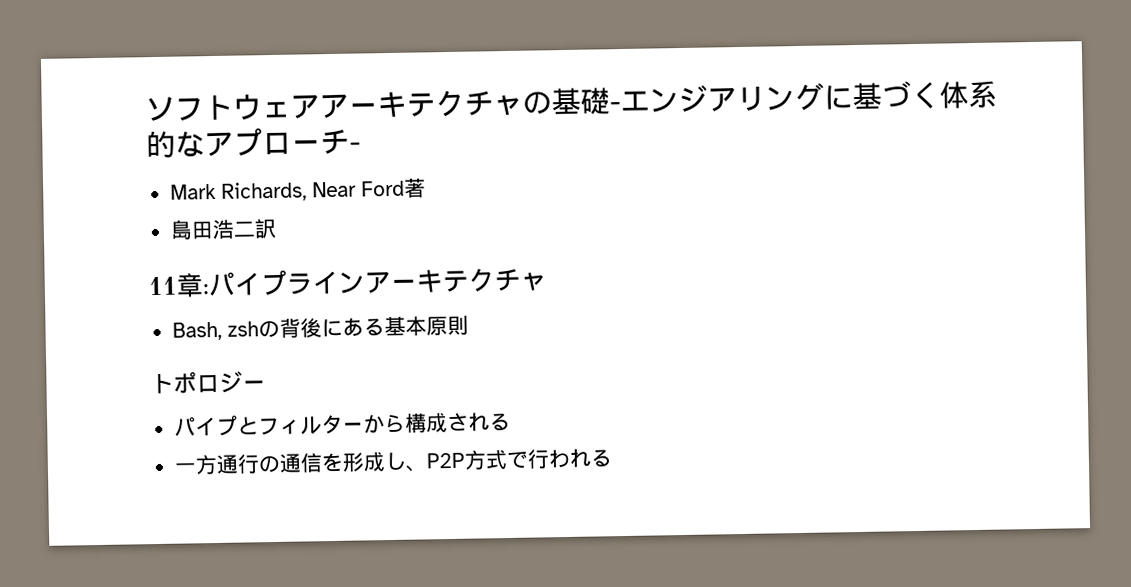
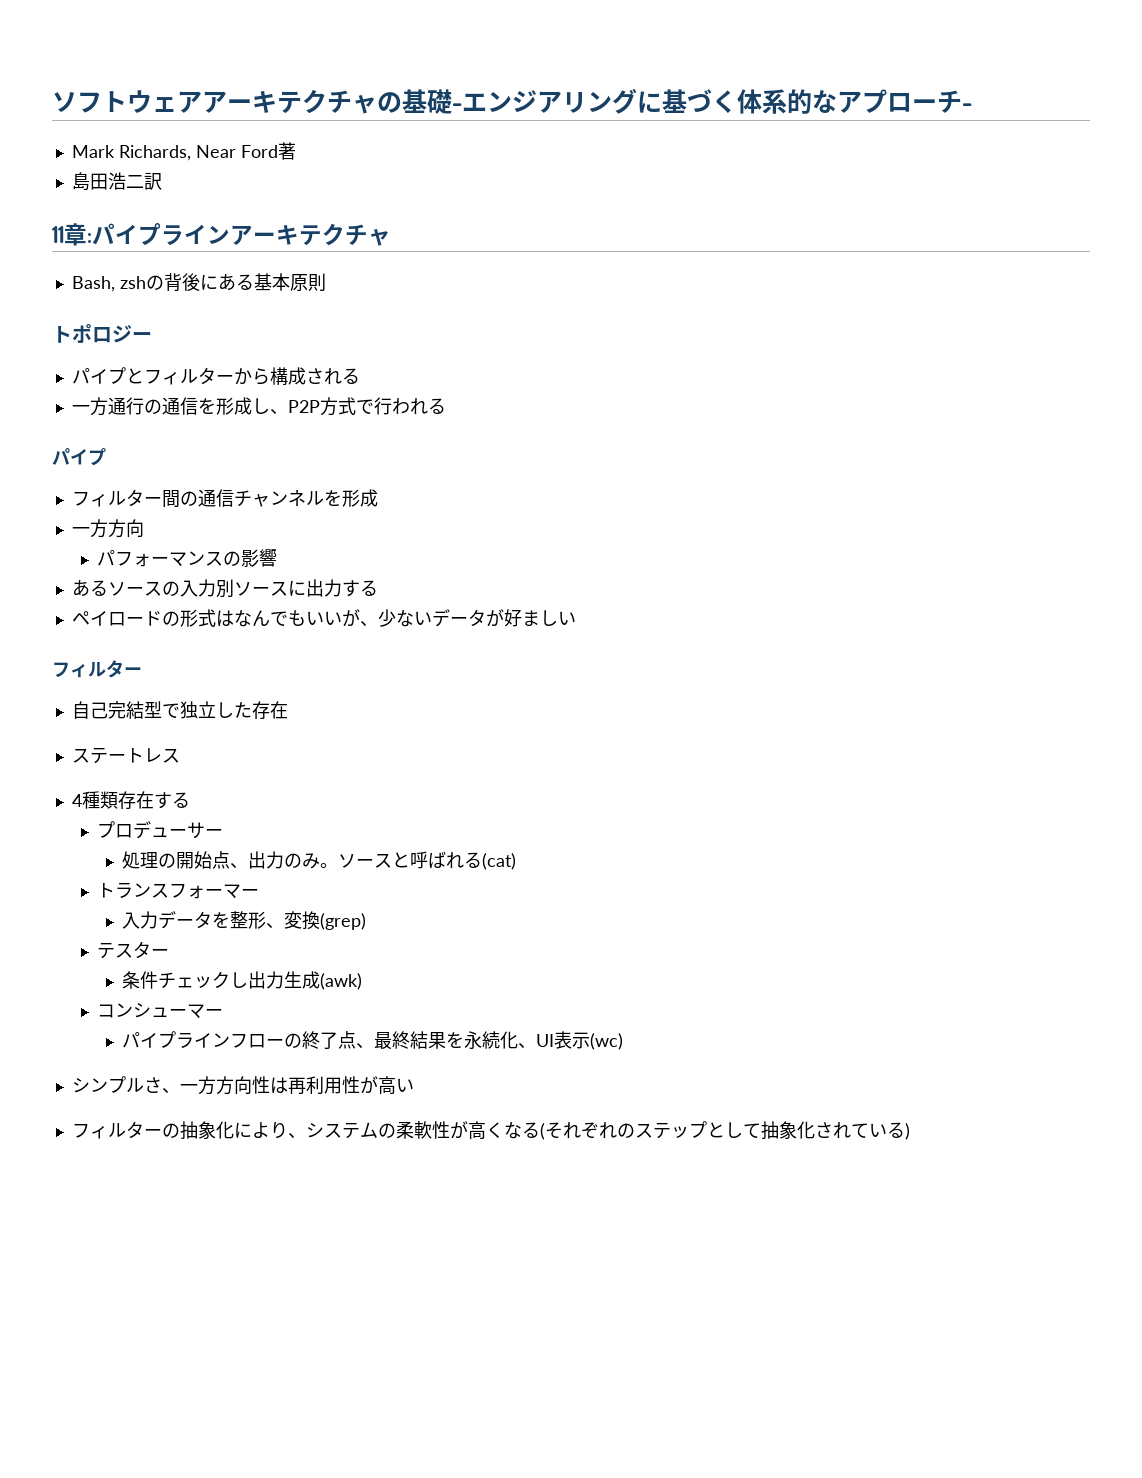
(612, 458) none -> [52,448,106,466] [71,489,378,508] [71,519,144,538] [96,549,277,567] [71,579,378,598] [71,609,576,627] [52,660,142,678] [71,701,288,719] [71,747,180,764] [71,791,190,809] [96,821,223,839] [121,851,516,870] [96,882,259,899] [121,911,366,930] [96,941,169,959] [121,971,362,990] [96,1003,223,1019] [121,1031,623,1050] [71,1076,414,1095] [71,1121,910,1140] // パイプ // フィルター間の通信チャンネルを形成 // 一方方向 // パフォーマンスの影響 // あるソースの入力別ソースに出力する // ペイロードの形式はなんでもいいが、少ないデータが好ましい // フィルター // 自己完結型で独立した存在 // ステートレス // 4種類存在する // プロデューサー // 処理の開始点、出力のみ。ソースと呼ばれる(cat) // トランスフォーマー // 入力データを整形、変換(grep) // テスター // 条件チェックし出力生成(awk) // コンシューマー // パイプラインフローの終了点、最終結果を永続化、UI表示(wc) // シンプルさ、一方方向性は再利用性が高い // フィルターの抽象化により、システムの柔軟性が高くなる(それぞれのステップとして抽象化されている)

